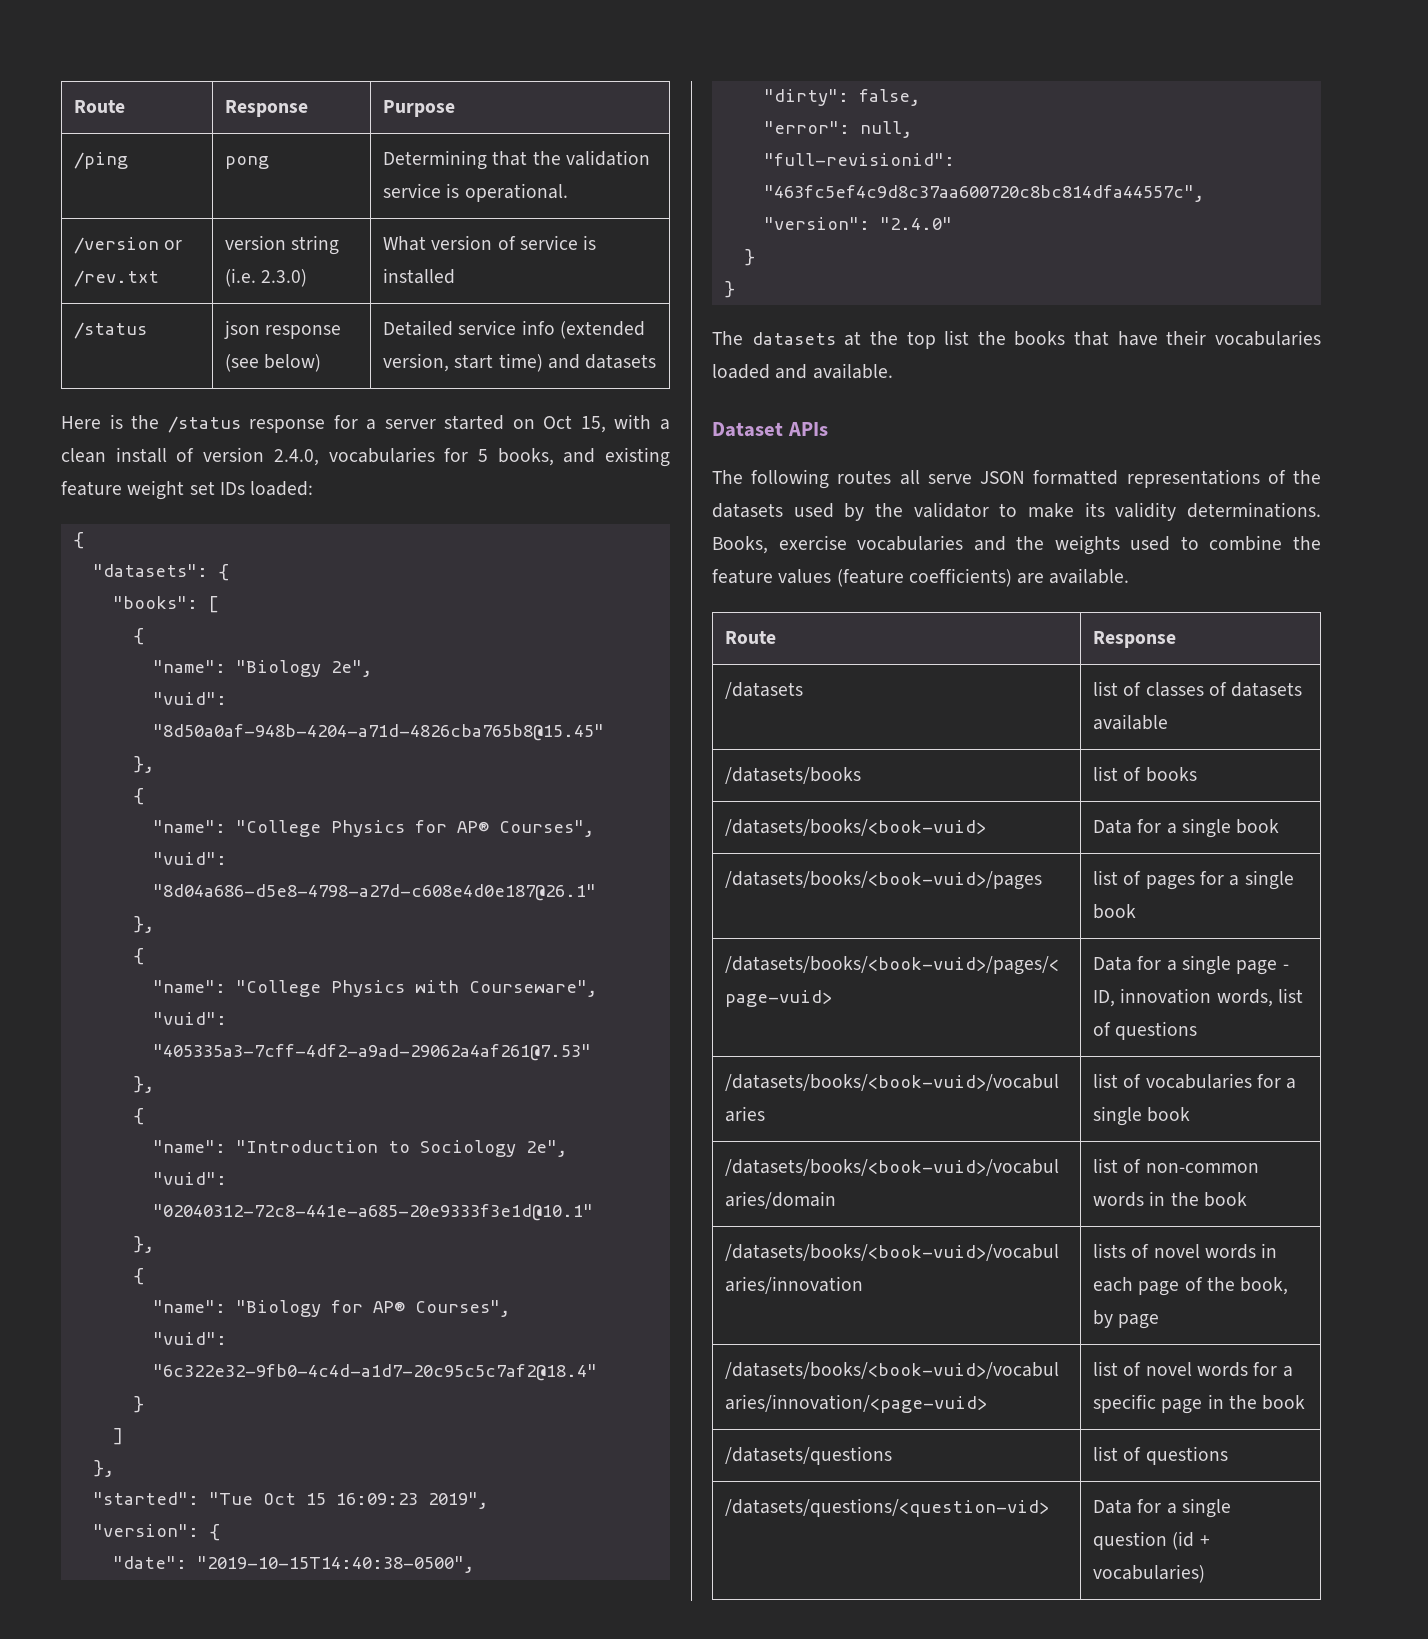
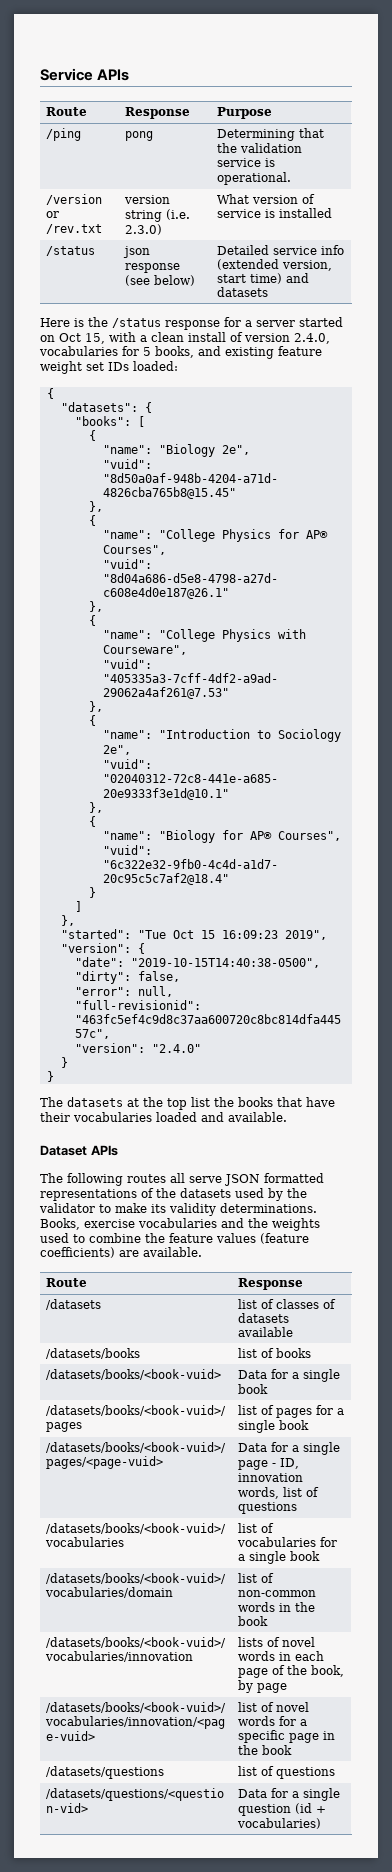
(74, 106) none -> [40,68,130,81] Service APIs //

